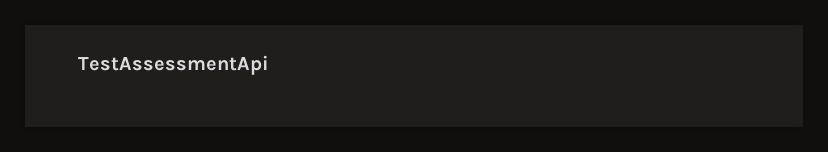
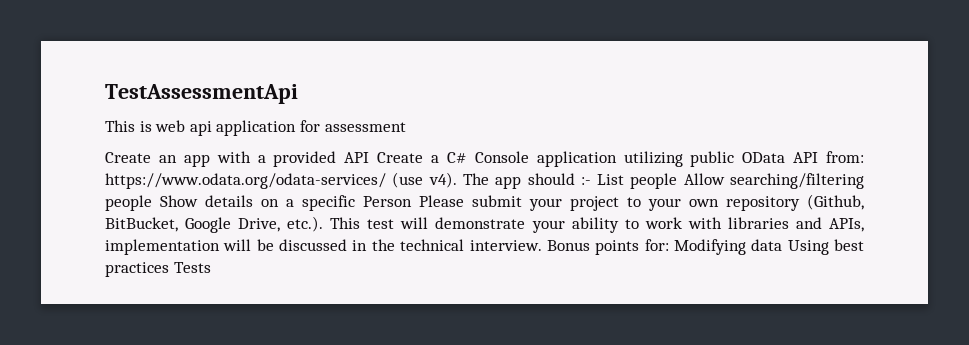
(269, 65) none -> [105,120,406,136] [105,151,864,167] [105,172,864,189] [105,194,864,211] [105,216,865,233] [105,239,864,255] [105,262,211,277] // This is web api application for assessment // Create an app with a provided API Create a C# Console application utilizing public OData API from: https://www.odata.org/odata-services/ (use v4). The app should :- List people Allow searching/filtering people Show details on a specific Person Please submit your project to your own repository (Github, BitBucket, Google Drive, etc.). This test will demonstrate your ability to work with libraries and APIs, implementation will be discussed in the technical interview. Bonus points for: Modifying data Using best practices Tests

